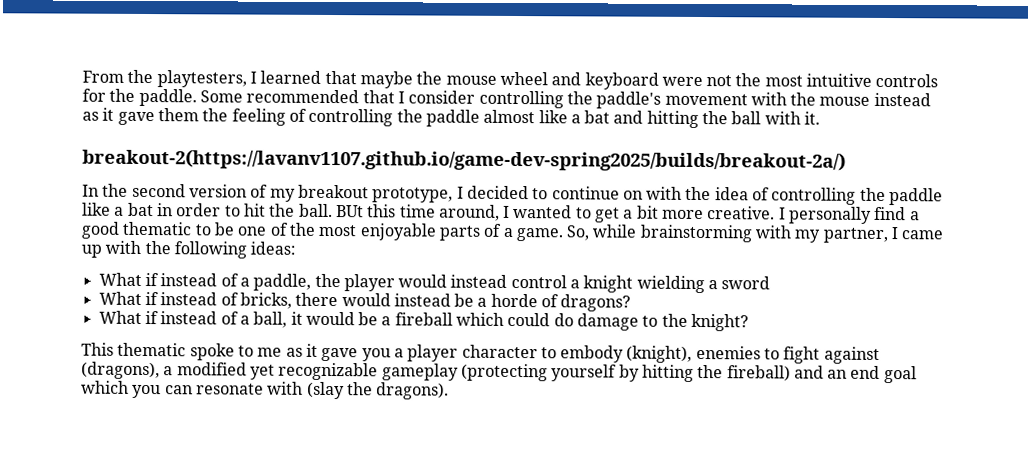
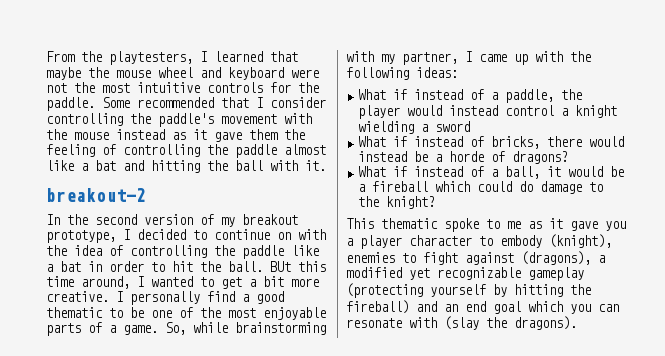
[82,148,846,172] breakout-2(https://lavanv1107.github.io/game-dev-spring2025/builds/breakout-2a/) -> [46,188,146,202] breakout-2

